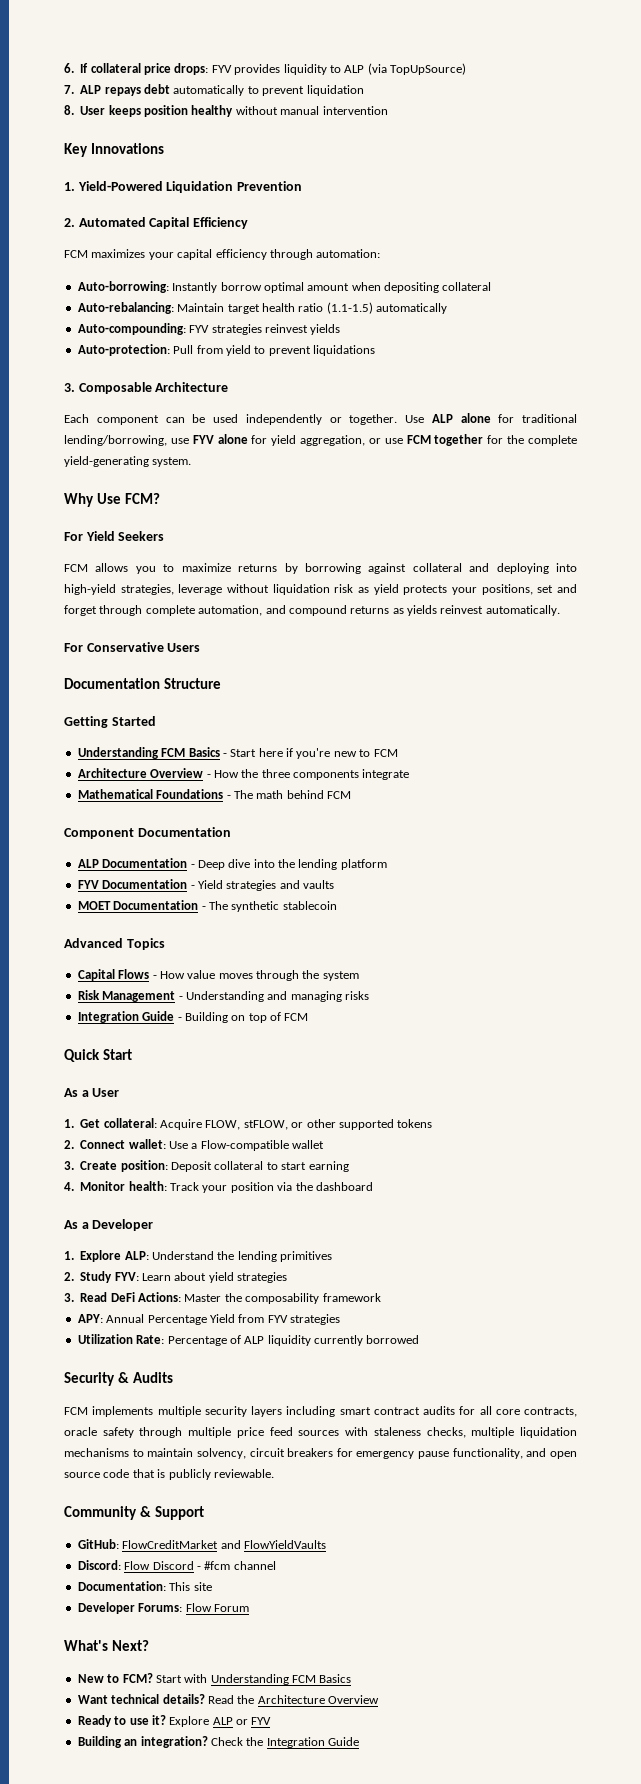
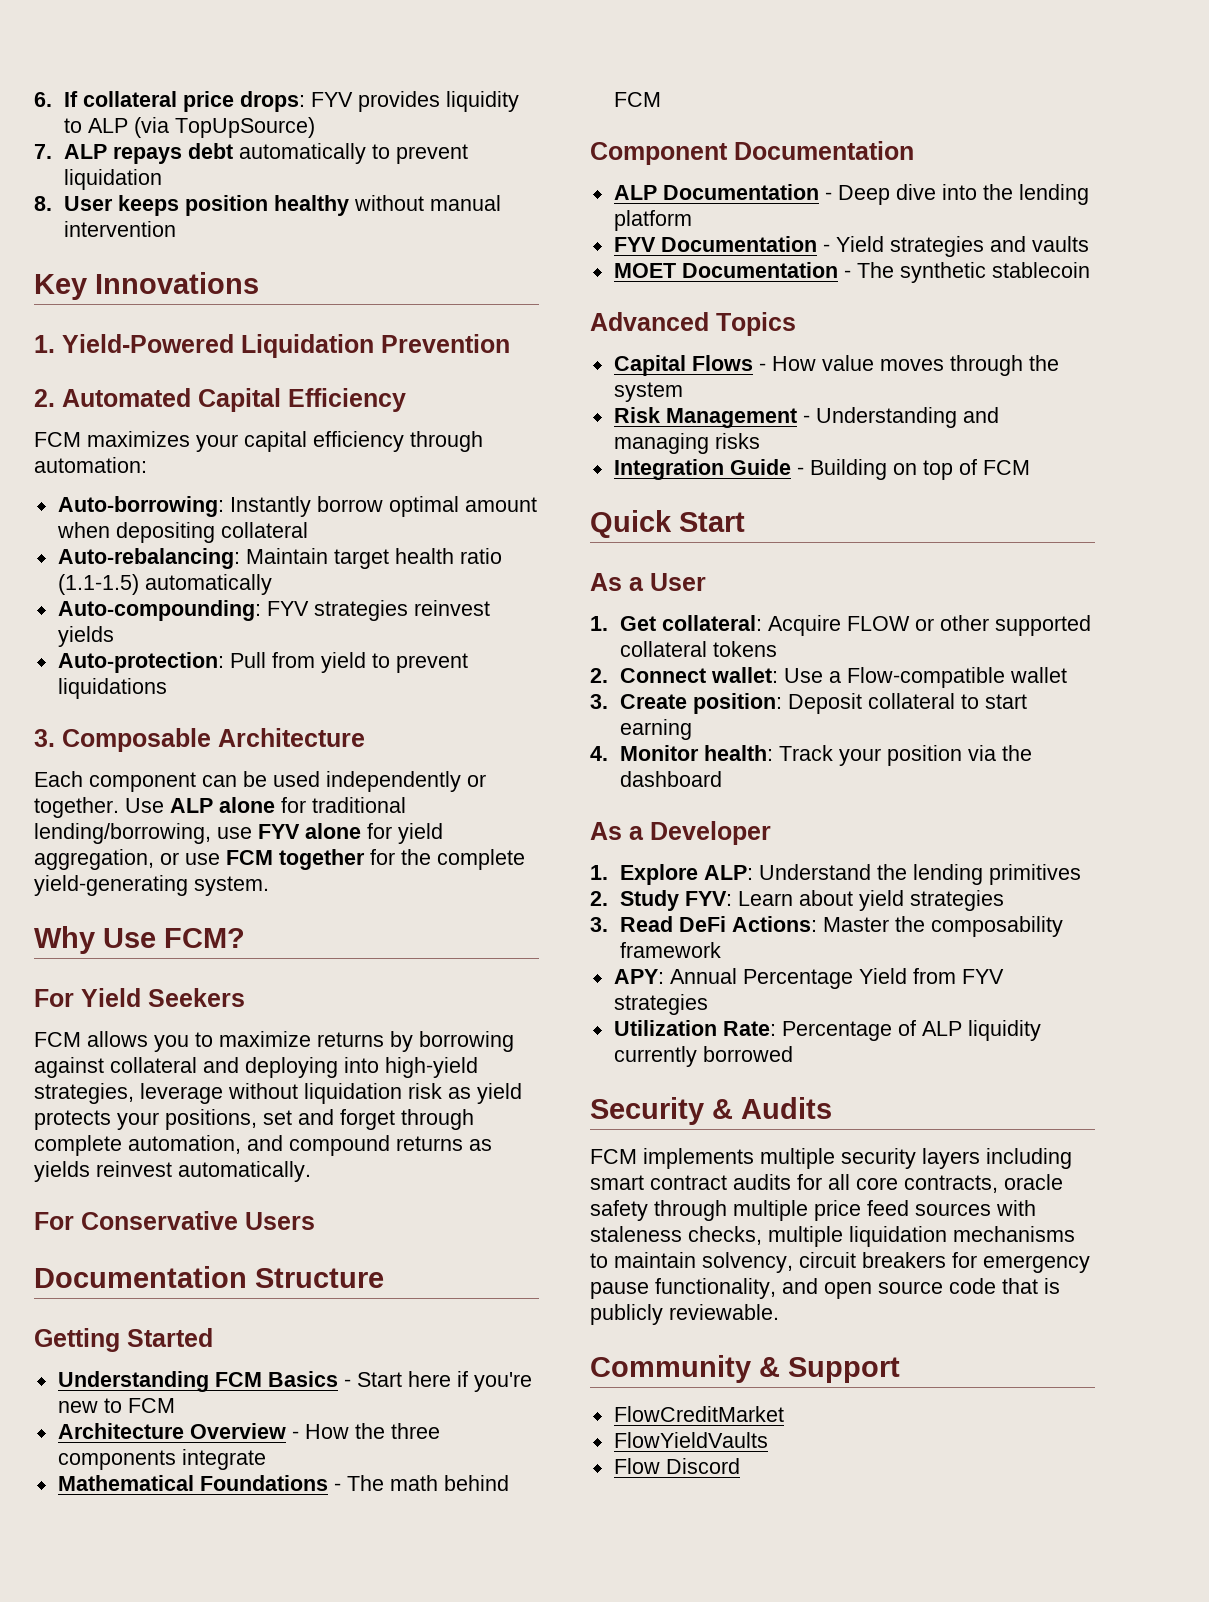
[205,1120,288,1130] FLOW, stFLOW, -> [847,616,911,631] FLOW
(394, 1124) none -> [620,641,708,657] collateral
[77,1539,119,1549] GitHub: -> (900, 1370) none
[220,1540,241,1549] and -> (784, 1414) //
[77,1560,121,1570] Discord: -> (768, 1440) none
[196,1561,276,1570] [77,1581,212,1591] [77,1602,249,1614] [64,1640,149,1651] [77,1673,352,1685] [77,1694,379,1704] [77,1715,272,1727] [77,1736,359,1748] - #fcm channel // Documentation: This site // Developer Forums: Flow Forum // What's Next? // New to FCM? Start with Understanding FCM Basics // Want technical details? Read the Architecture Overview // Ready to use it? Explore ALP or FYV // Building an integration? Check the Integration Guide -> (740, 1466) none

